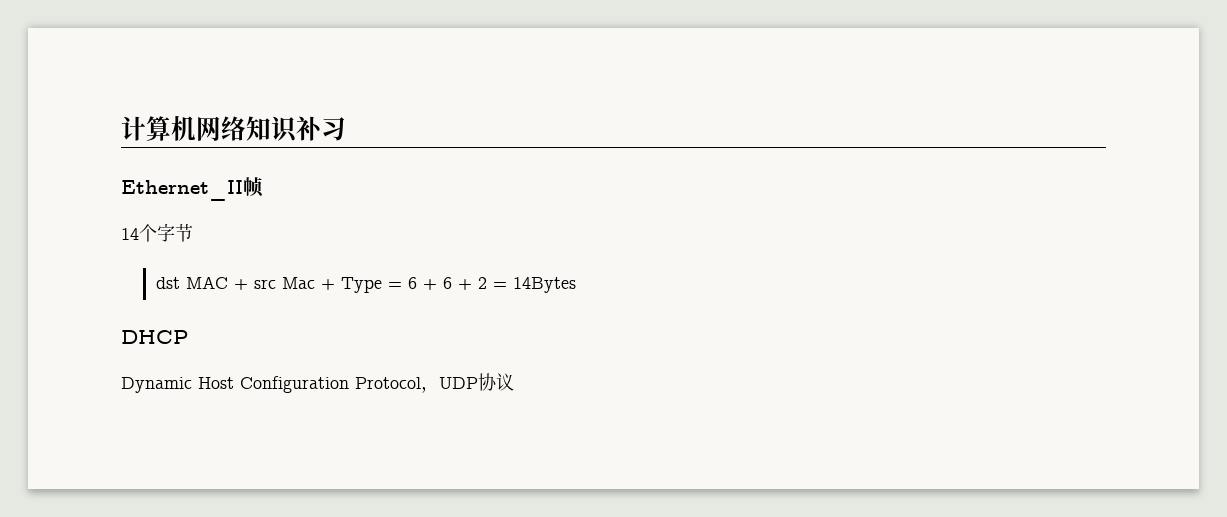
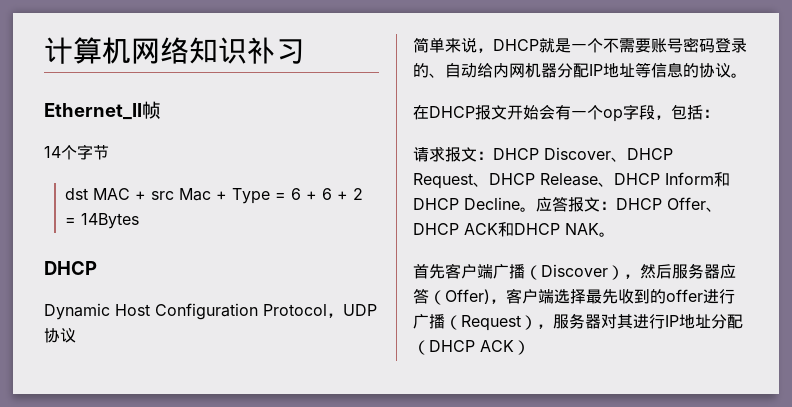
(514, 382) none -> [413,37,747,53] [413,62,747,78] [413,104,719,122] [413,146,673,162] [413,172,730,189] [413,196,722,212] [413,222,615,237] [413,263,736,280] [413,288,735,305] [413,313,743,331] [413,340,530,355] // 简单来说，DHCP就是一个不需要账号密码登录的、自动给内网机器分配IP地址等信息的协议。 // 在DHCP报文开始会有一个op字段，包括： // 请求报文：DHCP Discover、DHCP Request、DHCP Release、DHCP Inform和DHCP Decline。应答报文：DHCP Offer、DHCP ACK和DHCP NAK。 // 首先客户端广播（Discover），然后服务器应答（Offer)，客户端选择最先收到的offer进行广播（Request），服务器对其进行IP地址分配（DHCP ACK）

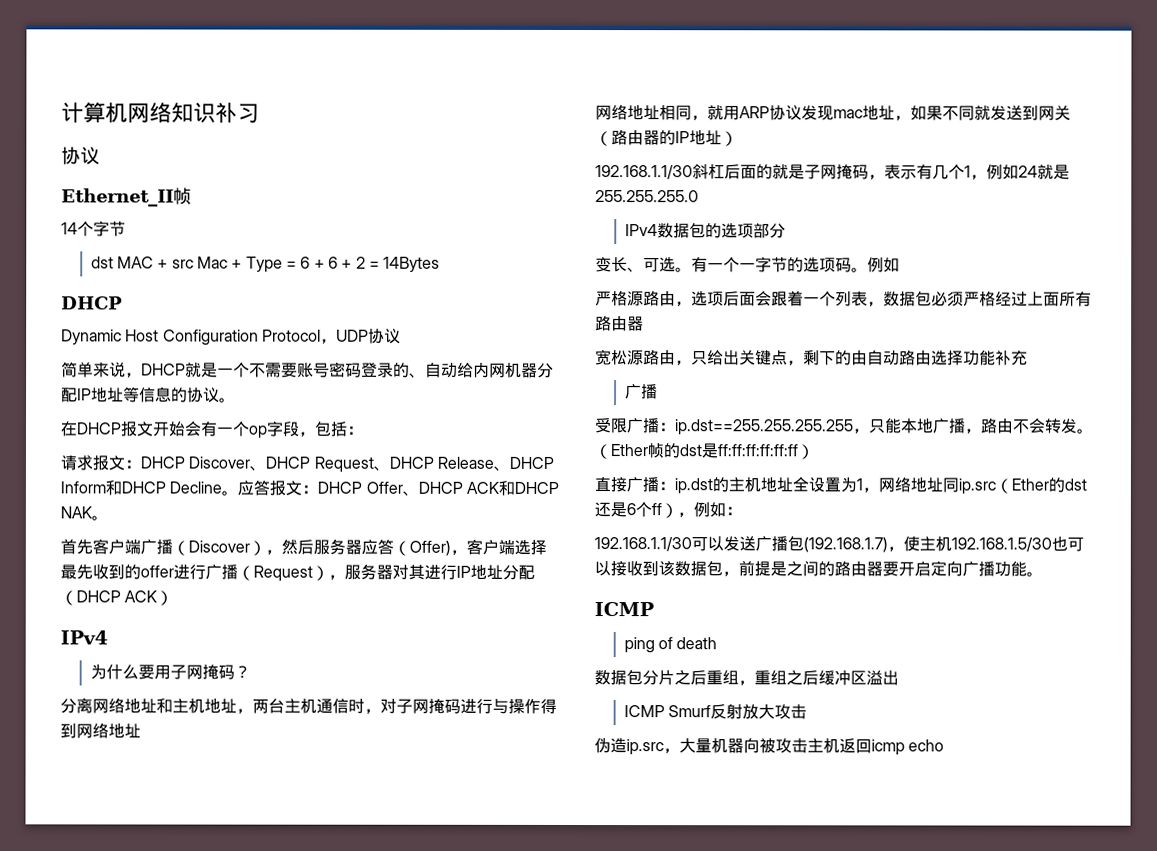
(305, 51) none -> [61,146,100,165] // 协议
(530, 347) none -> [60,630,108,645] [89,664,251,680] [60,697,557,714] [60,723,141,739] [595,104,1071,121] [595,130,738,147] [595,164,1070,180] [595,190,699,203] [624,222,786,239] [595,256,900,273] [595,290,1092,307] [595,316,644,332] [595,349,1028,366] [624,384,658,400] [594,417,1093,436] [594,443,814,460] [594,476,1087,495] [594,502,742,519] [594,535,1084,553] [594,560,1043,577] [594,602,654,617] [623,637,718,654] [594,669,899,686] [623,704,808,720] [594,738,945,756] // IPv4 // 为什么要用子网掩码？ // 分离网络地址和主机地址，两台主机通信时，对子网掩码进行与操作得到网络地址 // 网络地址相同，就用ARP协议发现mac地址，如果不同就发送到网关（路由器的IP地址） // 192.168.1.1/30斜杠后面的就是子网掩码，表示有几个1，例如24就是255.255.255.0 // IPv4数据包的选项部分 // 变长、可选。有一个一字节的选项码。例如 // 严格源路由，选项后面会跟着一个列表，数据包必须严格经过上面所有路由器 // 宽松源路由，只给出关键点，剩下的由自动路由选择功能补充 // 广播 // 受限广播：ip.dst==255.255.255.255，只能本地广播，路由不会转发。（Ether帧的dst是ff:ff:ff:ff:ff:ff） // 直接广播：ip.dst的主机地址全设置为1，网络地址同ip.src（Ether的dst还是6个ff），例如： // 192.168.1.1/30可以发送广播包(192.168.1.7)，使主机192.168.1.5/30也可以接收到该数据包，前提是之间的路由器要开启定向广播功能。 // ICMP // ping of death // 数据包分片之后重组，重组之后缓冲区溢出 // ICMP Smurf反射放大攻击 // 伪造ip.src，大量机器向被攻击主机返回icmp echo

